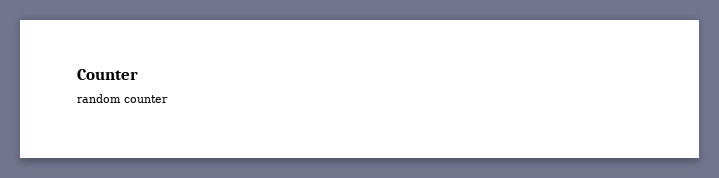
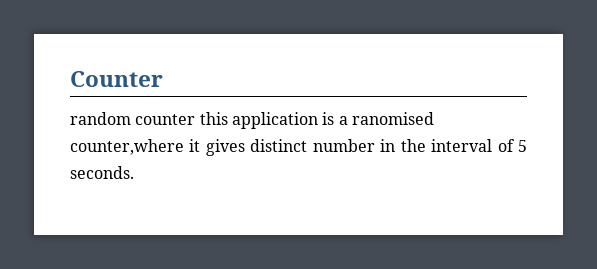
(168, 99) none -> [199,112,434,129] [70,139,528,156] [70,166,134,179] this application is a ranomised counter,where it gives distinct number in the interval of 5 seconds.

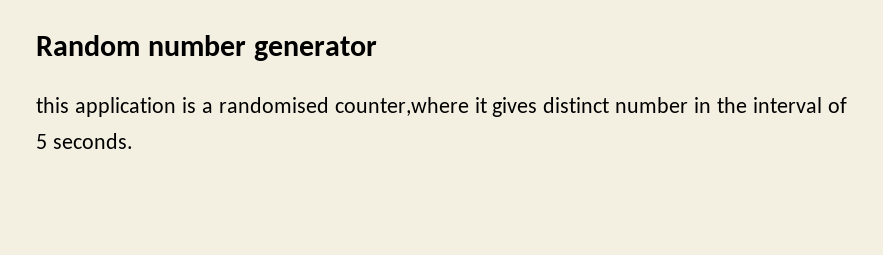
[70,71,163,87] [70,112,196,125] Counter // random counter -> [36,35,378,61] Random number generator //
[351,112,434,125] ranomised -> [218,97,329,113] randomised

